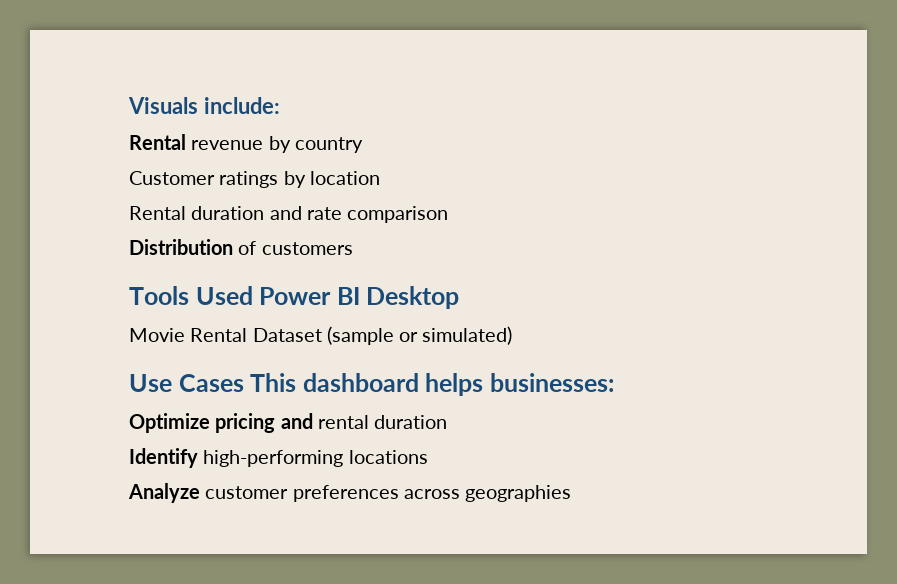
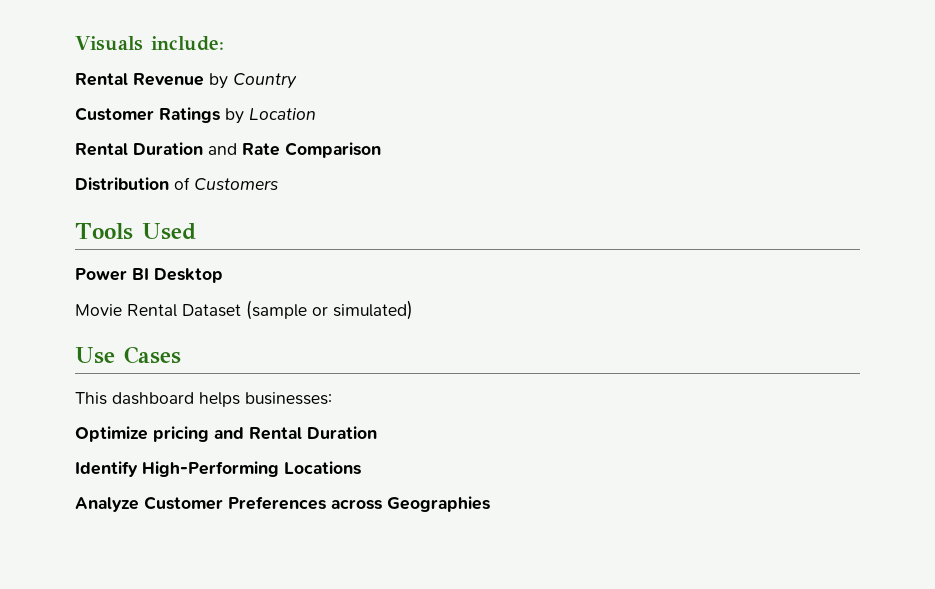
[191,136,363,153] [129,171,380,188] [129,206,449,223] revenue by country // Customer ratings by location // Rental duration and rate comparison -> [133,73,297,89] [75,107,316,124] [75,142,381,158] Revenue by Country // Customer Ratings by Location // Rental Duration and Rate Comparison
[261,242,353,255] customers -> [194,178,279,190] Customers
(253, 295) none -> (196, 231) //
(244, 383) none -> (181, 355) //
[317,415,448,429] rental duration -> [249,426,377,440] Rental Duration
[203,450,428,467] high-performing locations -> [142,461,361,477] High-Performing Locations
[205,485,572,502] customer preferences across geographies -> [144,496,490,512] Customer Preferences across Geographies

